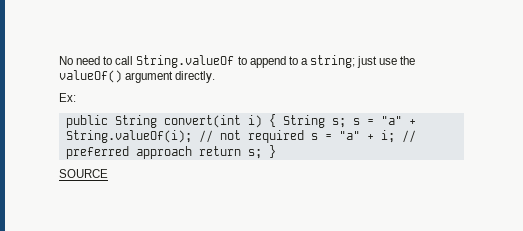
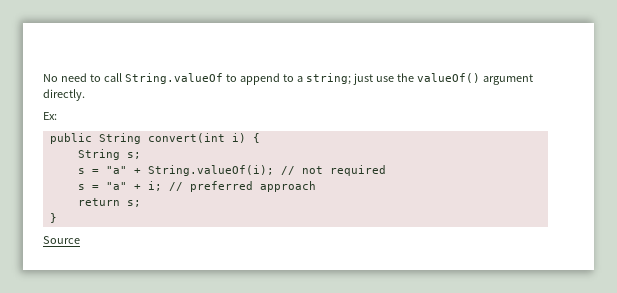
(276, 120) none -> (260, 138) //
(346, 123) none -> (141, 155) //
(304, 136) none -> (386, 170) //
(192, 152) none -> (316, 186) //
(262, 154) none -> (141, 203) //
[59,169,108,178] SOURCE -> [43,236,80,244] Source

